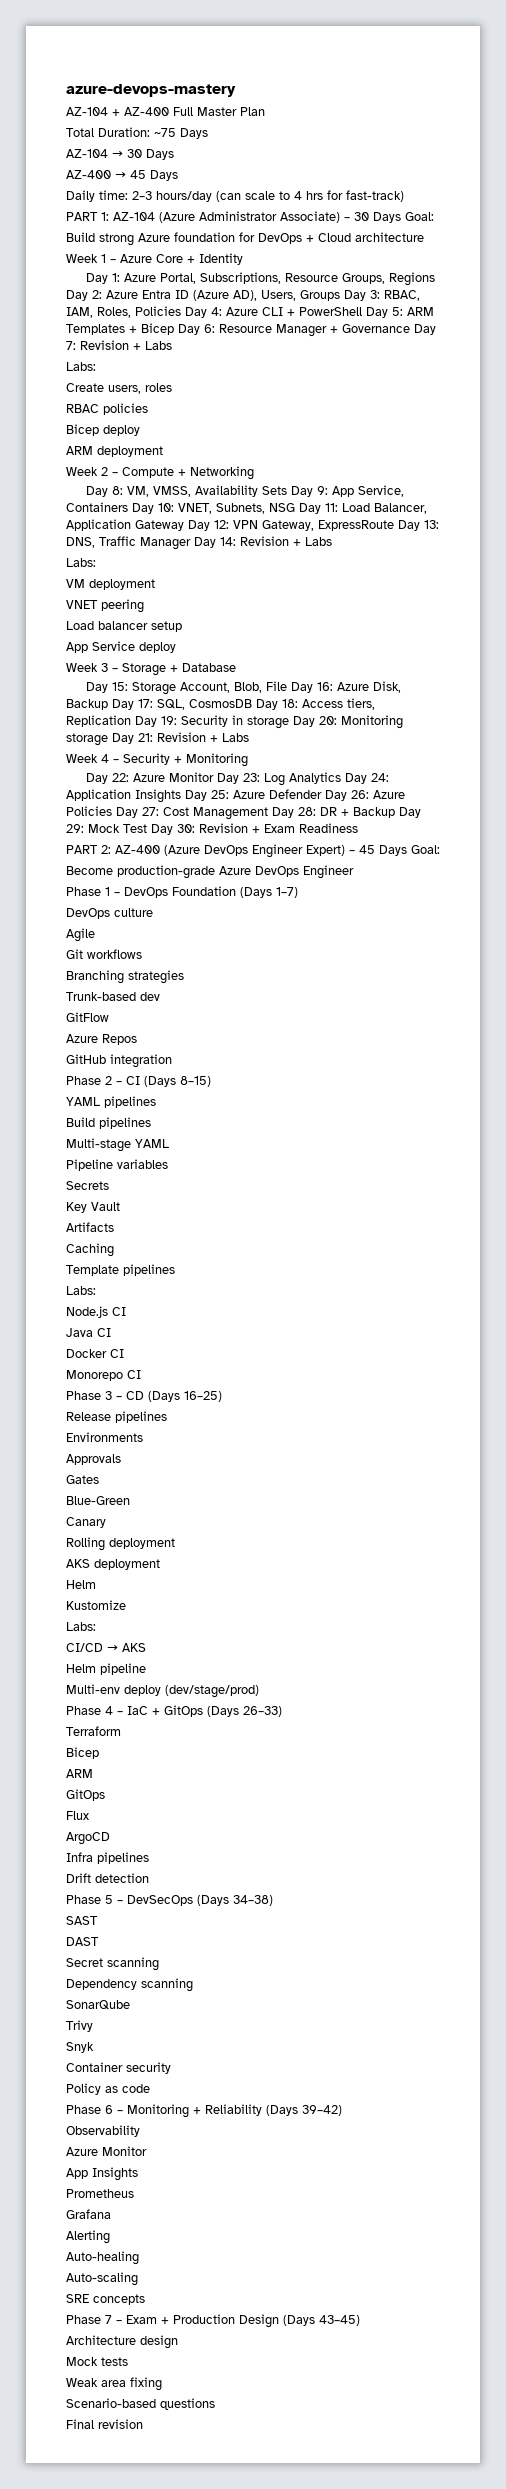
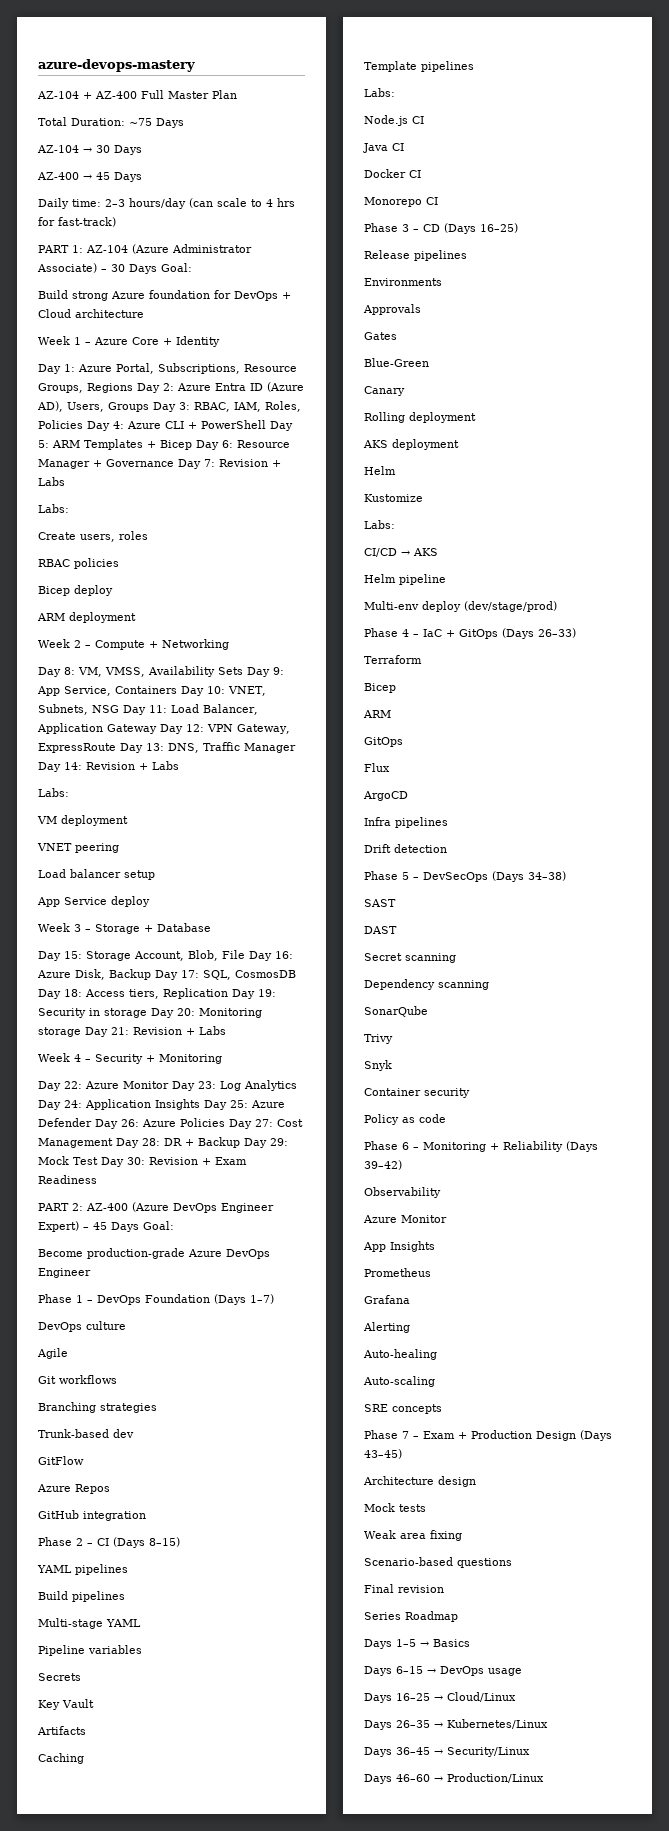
(143, 2424) none -> [364,1611,458,1622] [364,1639,470,1649] [364,1666,522,1676] [364,1692,516,1703] [364,1719,548,1730] [364,1747,530,1757] [364,1773,544,1784] // Series Roadmap // Days 1–5 → Basics // Days 6–15 → DevOps usage // Days 16–25 → Cloud/Linux // Days 26–35 → Kubernetes/Linux // Days 36–45 → Security/Linux // Days 46–60 → Production/Linux

